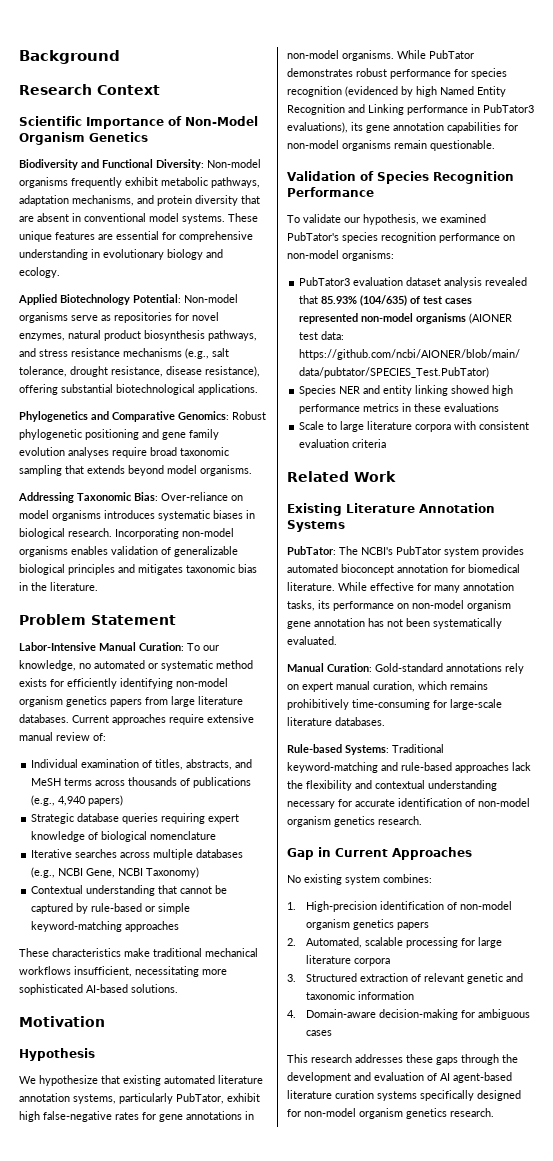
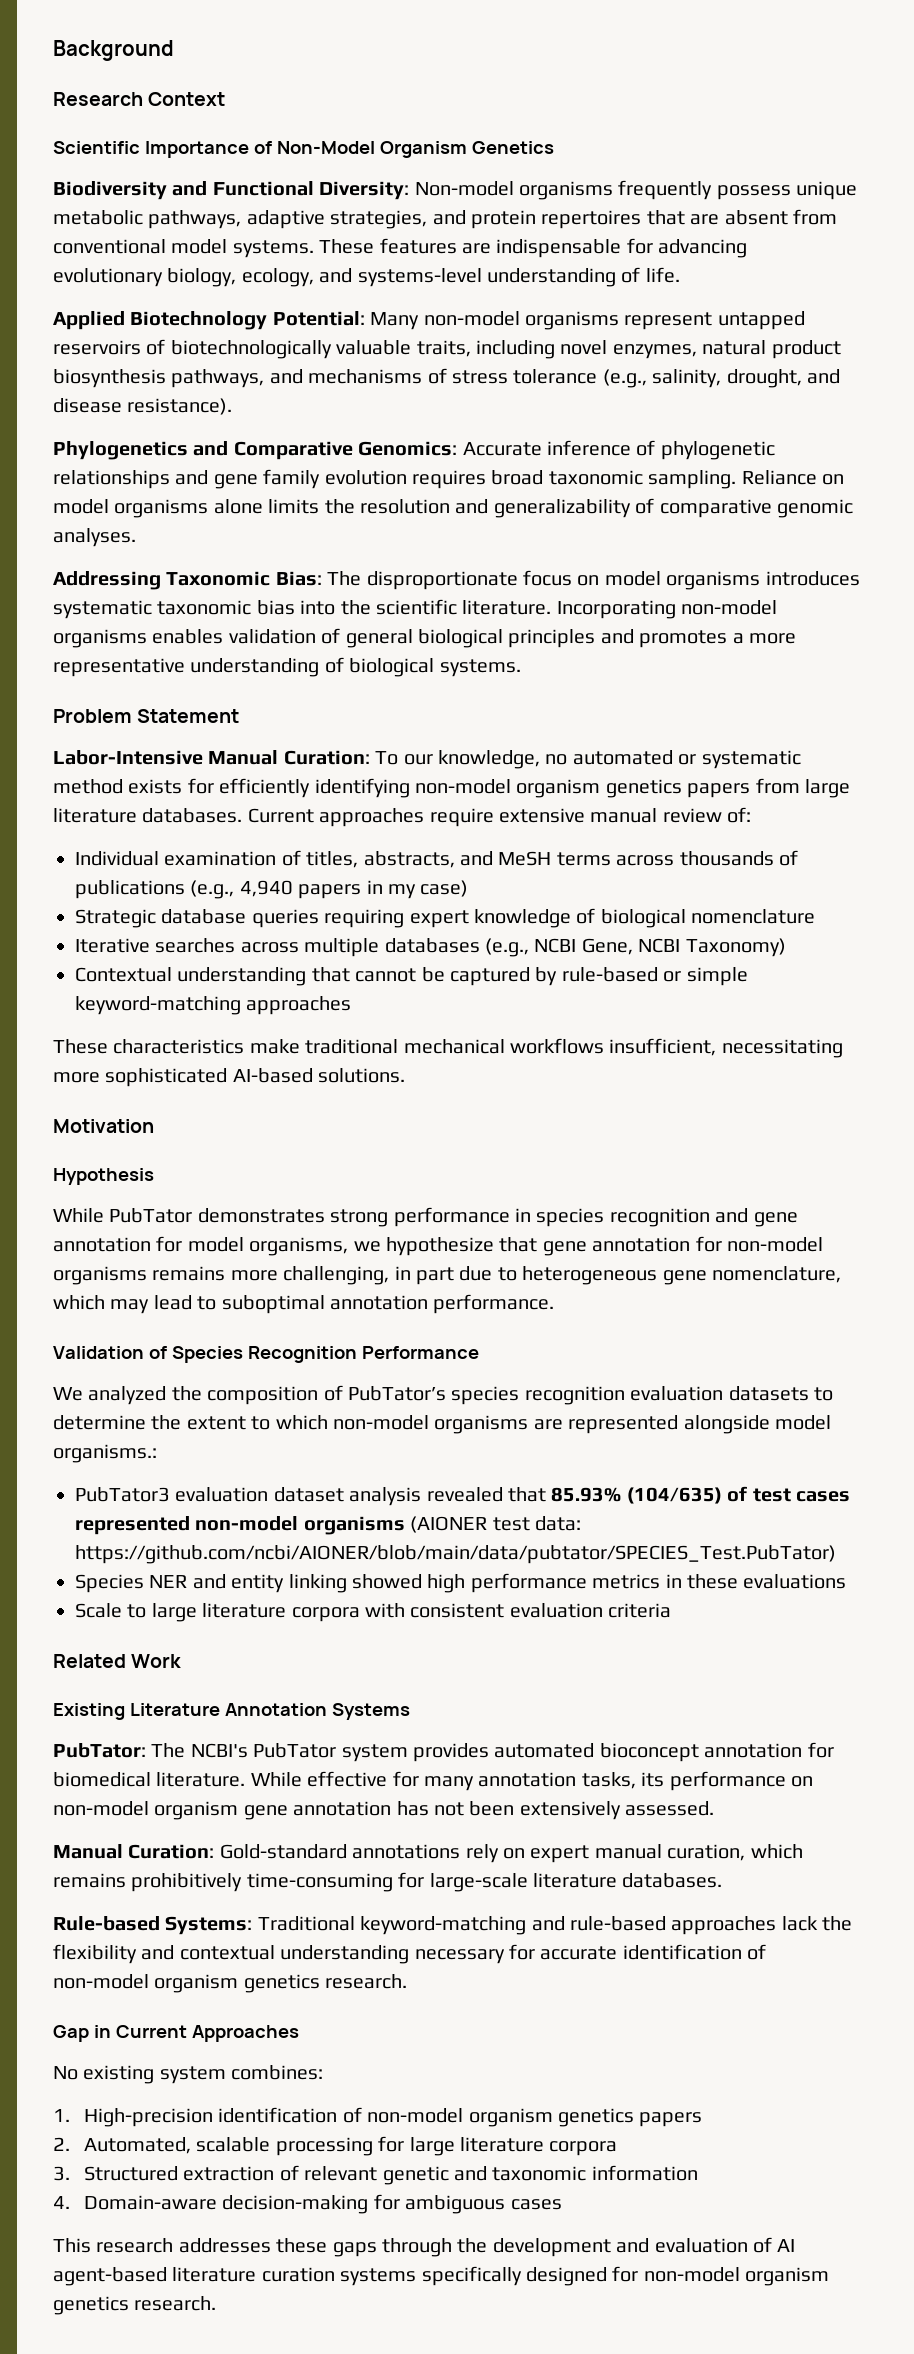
[125,177,260,188] [19,195,134,206] exhibit metabolic pathways, adaptation mechanisms, -> [716,181,858,200] [53,210,428,229] possess unique metabolic pathways, adaptive strategies,
[195,195,238,206] diversity -> [541,210,642,229] repertoires
[72,213,81,222] in -> [792,209,837,225] from
[19,231,52,242] unique -> (375, 246) none
[116,231,253,242] [19,249,223,260] [19,267,60,278] [18,294,238,305] [19,312,189,323] essential for comprehensive understanding in evolutionary biology and ecology. // Applied Biotechnology Potential: Non-model organisms serve as repositories for -> [496,238,748,258] [53,267,680,287] [53,311,805,330] [53,339,555,359] indispensable for advancing evolutionary biology, ecology, and systems-level understanding of life. // Applied Biotechnology Potential: Many non-model organisms represent untapped reservoirs of biotechnologically valuable traits, including
[39,348,229,359] [19,366,260,377] [19,384,258,395] [19,411,266,422] [19,429,219,440] [19,447,229,458] [19,465,252,476] stress resistance mechanisms (e.g., salt tolerance, drought resistance, disease resistance), offering substantial biotechnological applications. // Phylogenetics and Comparative Genomics: Robust phylogenetic positioning and gene family evolution analyses require broad taxonomic sampling that extends beyond model organisms. -> [308,368,840,388] [53,398,233,415] [53,440,775,460] [53,469,844,489] [53,498,853,518] [53,528,136,547] mechanisms of stress tolerance (e.g., salinity, drought, and disease resistance). // Phylogenetics and Comparative Genomics: Accurate inference of phylogenetic relationships and gene family evolution requires broad taxonomic sampling. Reliance on model organisms alone limits the resolution and generalizability of comparative genomic analyses.
[161,492,228,501] Over-reliance -> [327,570,572,590] The disproportionate focus
[213,510,255,519] [19,528,112,539] biases in biological research. -> [157,599,552,615] taxonomic bias into the scientific literature.
[174,546,238,557] generalizable -> [345,629,413,648] general
[138,564,257,575] [19,582,98,591] mitigates taxonomic bias in the literature. -> [639,630,796,648] [53,657,521,677] promotes a more representative understanding of biological systems.
[88,795,124,806] papers) -> [298,880,469,899] papers in my case)
[19,1075,263,1086] [19,1093,260,1104] [19,1111,254,1122] [287,50,474,61] [287,68,507,79] [287,86,506,97] [287,104,534,115] [287,122,518,133] [287,140,495,151] We hypothesize that existing automated literature annotation systems, particularly PubTator, exhibit high false-negative rates for gene annotations in non-model organisms. While PubTator demonstrates robust performance for species recognition (evidenced by high Named Entity Recognition and Linking performance in PubTator3 evaluations), its gene annotation capabilities for non-model organisms remain questionable. -> [53,1207,798,1227] [53,1236,823,1256] [53,1266,841,1285] [53,1294,555,1314] While PubTator demonstrates strong performance in species recognition and gene annotation for model organisms, we hypothesize that gene annotation for non-model organisms remains more challenging, in part due to heterogeneous gene nomenclature, which may lead to suboptimal annotation performance.
[287,214,486,225] [287,232,515,243] [287,250,394,261] To validate our hypothesis, we examined PubTator's species recognition performance on non-model organisms: -> [53,1385,833,1405] [53,1415,831,1434] [53,1444,157,1463] We analyzed the composition of PubTator’s species recognition evaluation datasets to determine the extent to which non-model organisms are represented alongside model organisms.:
[433,618,502,629] [287,636,337,645] systematically evaluated. -> [519,1801,715,1820] extensively assessed.

